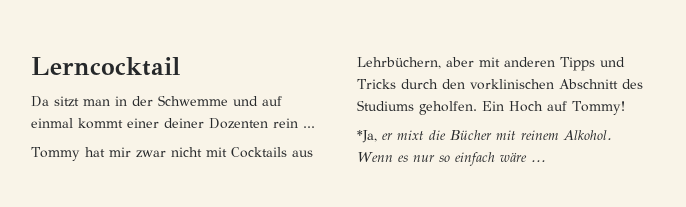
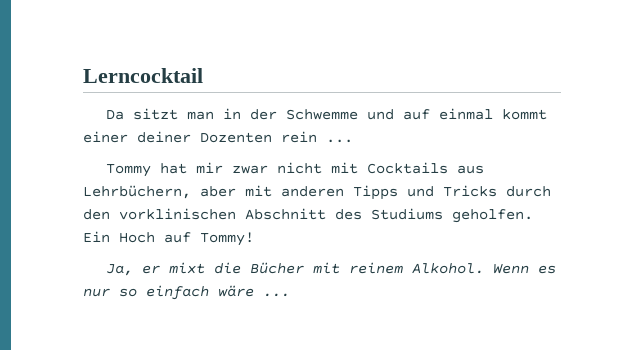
[357,130,377,143] *Ja, -> [106,264,134,276] Ja,

